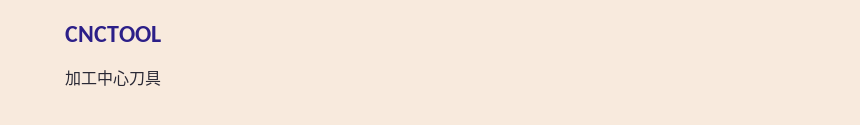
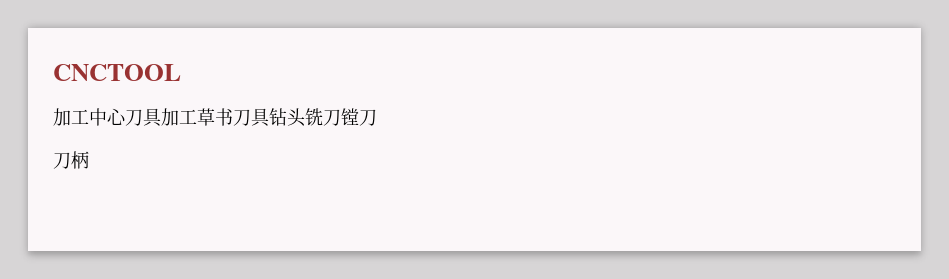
(161, 78) none -> [161,108,377,127] [53,151,89,169] 加工草书刀具钻头铣刀镗刀 // 刀柄

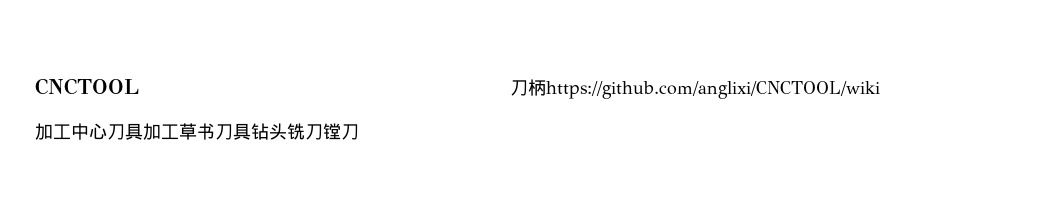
(89, 160) none -> [546,81,880,99] https://github.com/anglixi/CNCTOOL/wiki

